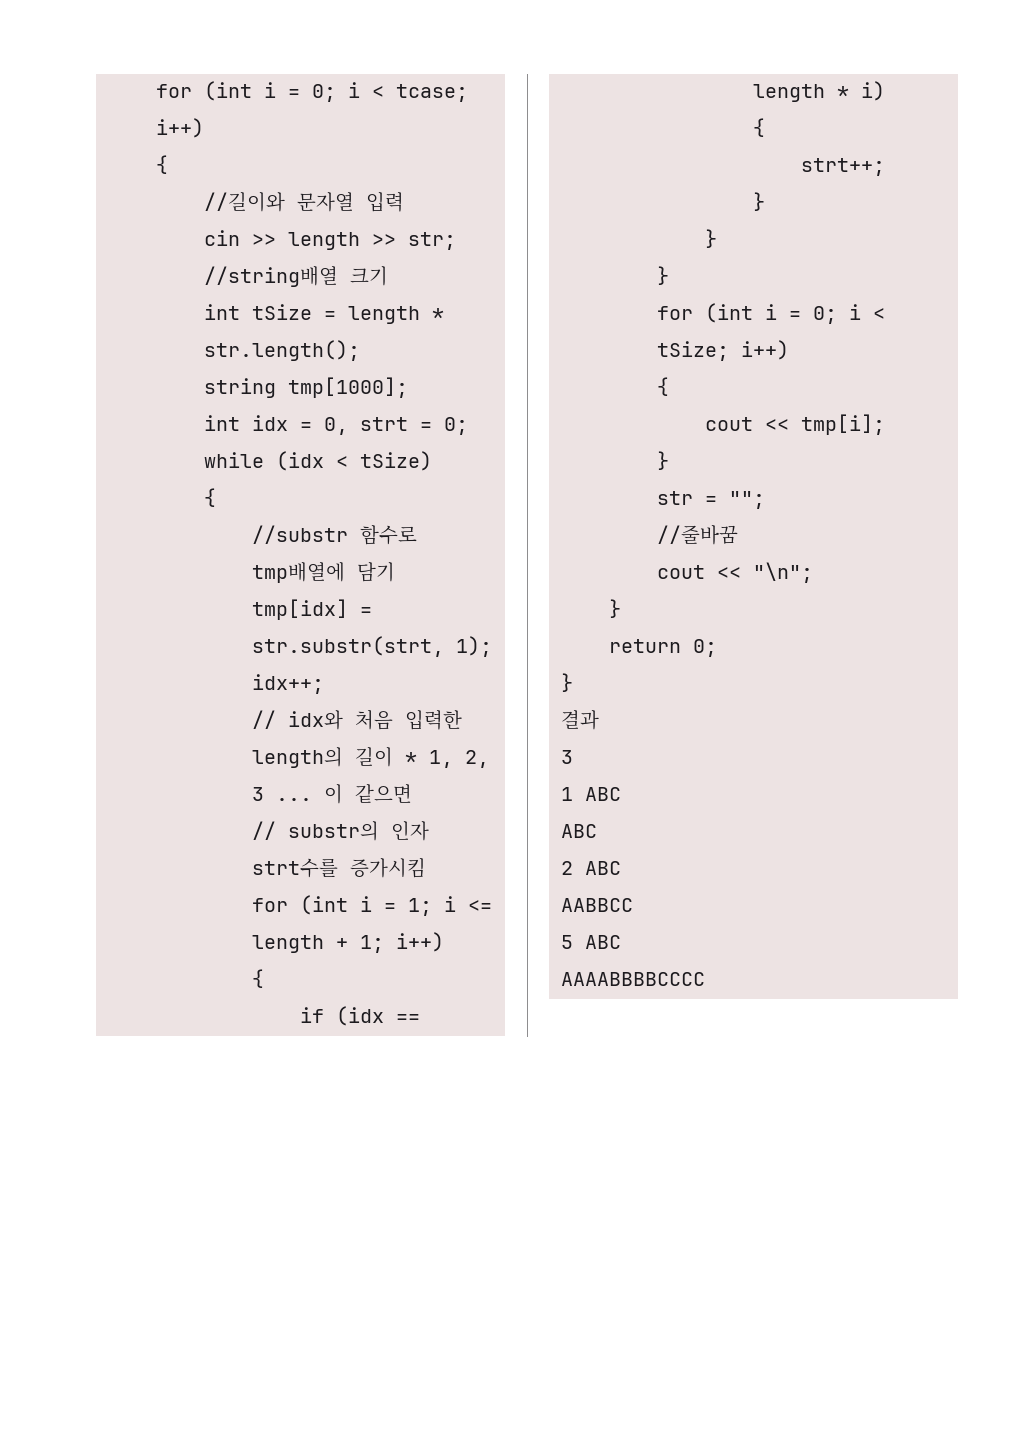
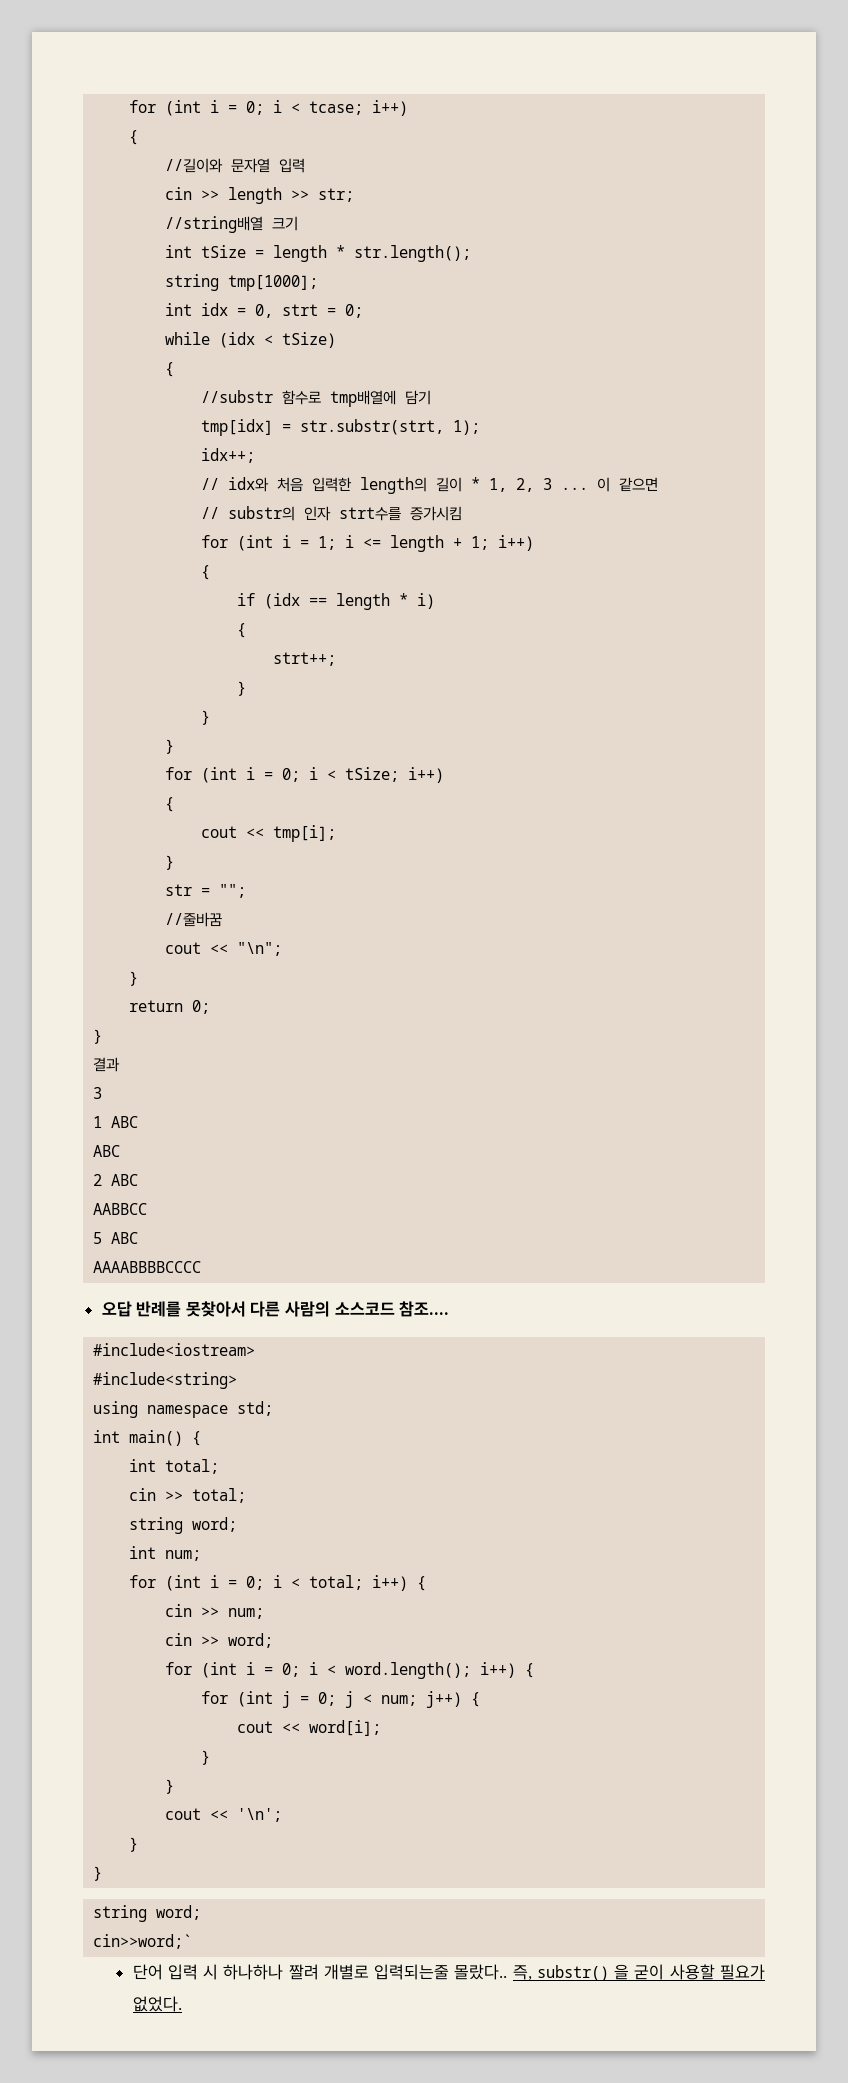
(705, 979) none -> [101,1301,450,1317] [93,1343,256,1356] [93,1372,238,1389] [93,1401,274,1418] [93,1430,202,1446] [129,1459,220,1474] [129,1488,247,1503] [129,1517,238,1534] [129,1546,202,1561] [129,1575,427,1591] [165,1604,265,1619] [165,1633,274,1648] [165,1662,535,1679] [201,1691,481,1708] [237,1720,382,1736] [201,1750,211,1765] [165,1779,175,1794] [165,1808,283,1822] [129,1837,139,1852] [93,1866,103,1881] [93,1905,202,1922] [93,1934,193,1949] [132,1964,765,1981] [132,1996,182,2012] // 오답 반례를 못찾아서 다른 사람의 소스코드 참조.... // #include<iostream> // #include<string> // using namespace std; // int main() { // int total; // cin >> total; // string word; // int num; // for (int i = 0; i < total; i++) { // cin >> num; // cin >> word; // for (int i = 0; i < word.length(); i++) { // for (int j = 0; j < num; j++) { // cout << word[i]; // } // } // cout << '\n'; // } // } // string word; // cin>>word;` // 단어 입력 시 하나하나 짤려 개별로 입력되는줄 몰랐다.. 즉, substr() 을 굳이 사용할 필요가 없었다.

